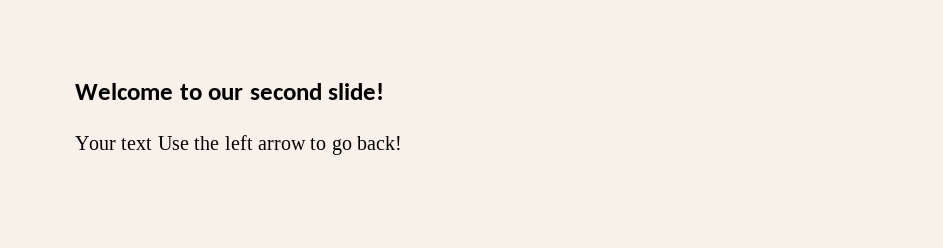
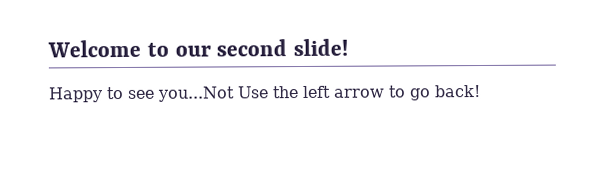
[75,136,153,150] Your text -> [48,86,235,103] Happy to see you...Not

